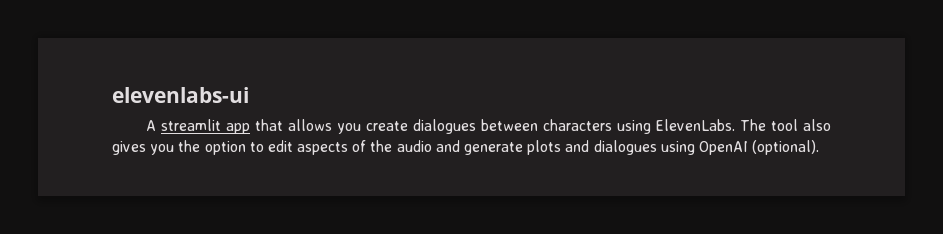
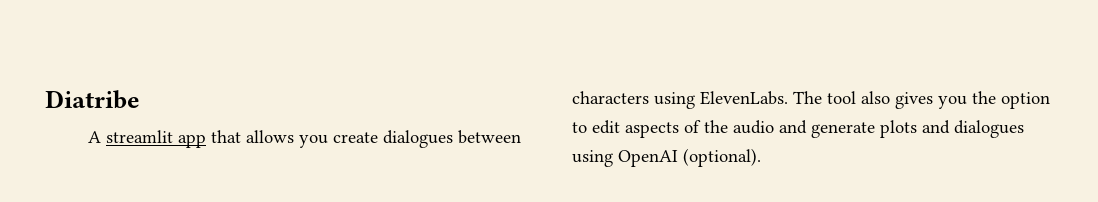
[112,87,249,103] elevenlabs-ui -> [45,90,140,109] Diatribe

